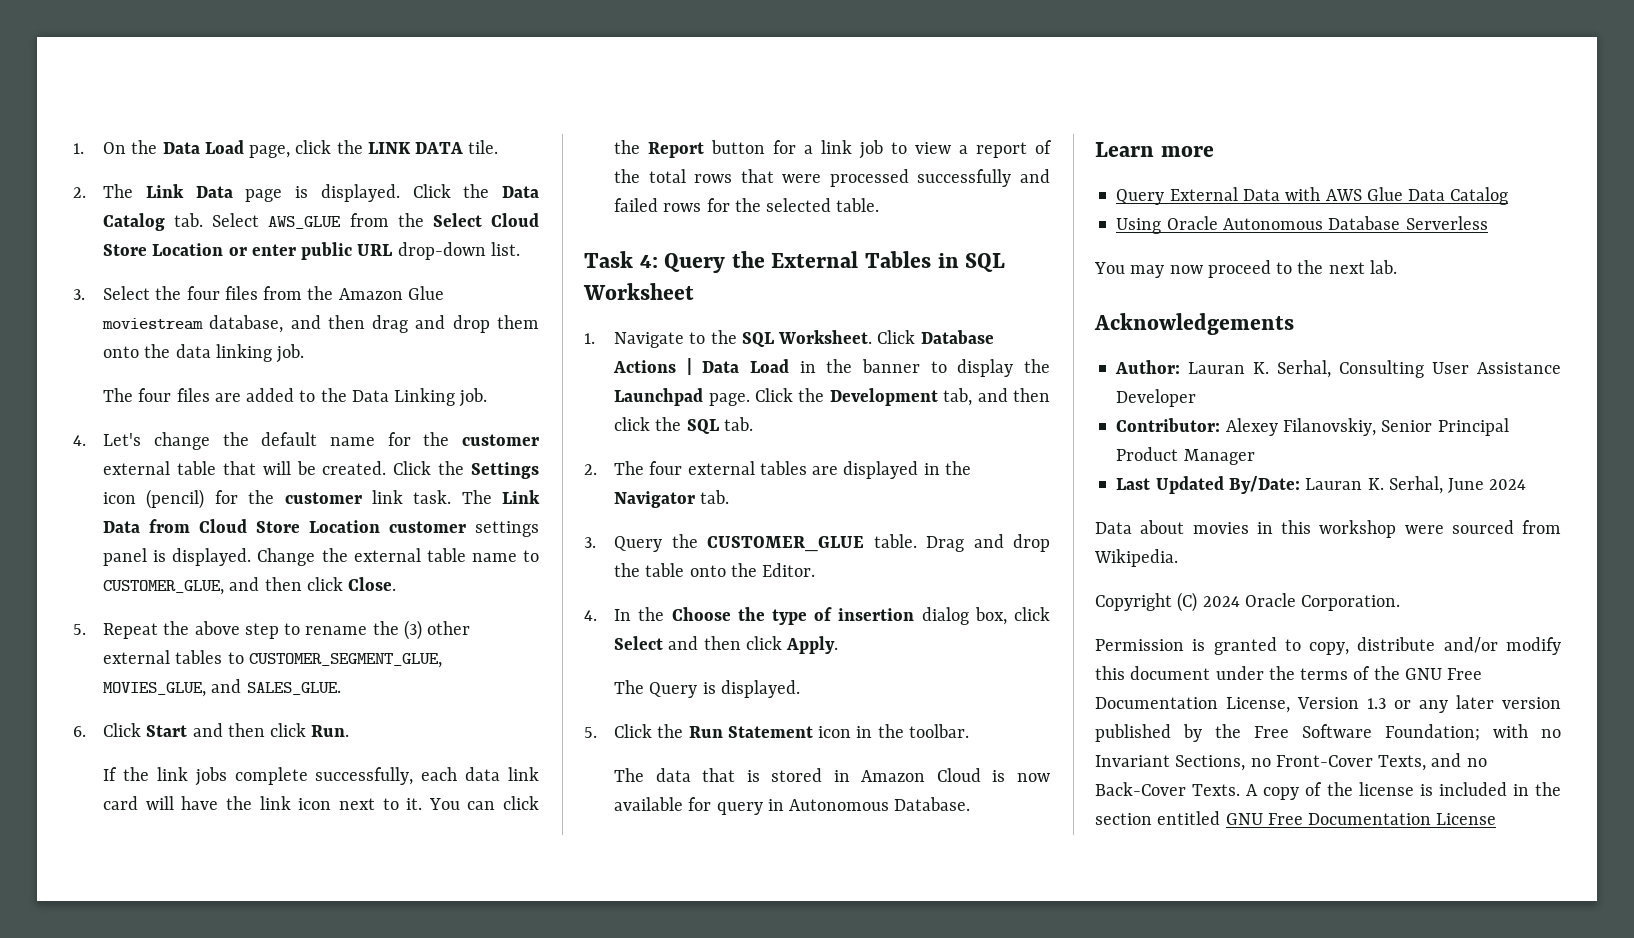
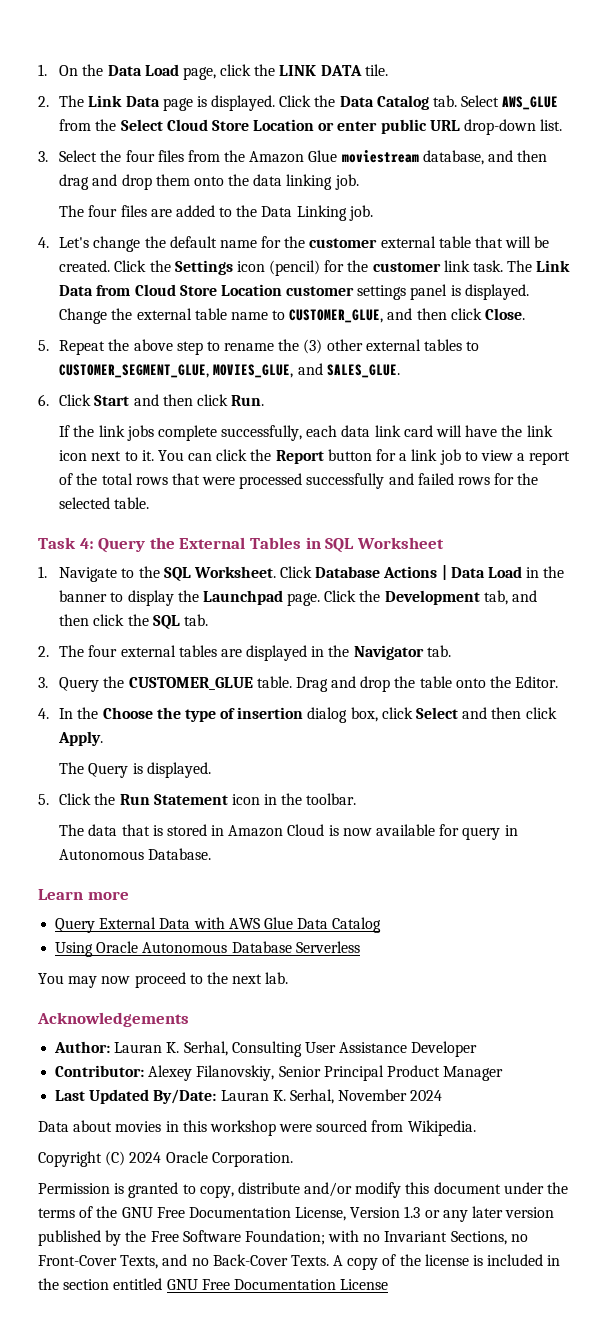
[1448,478,1485,493] June -> [338,1089,408,1101] November

